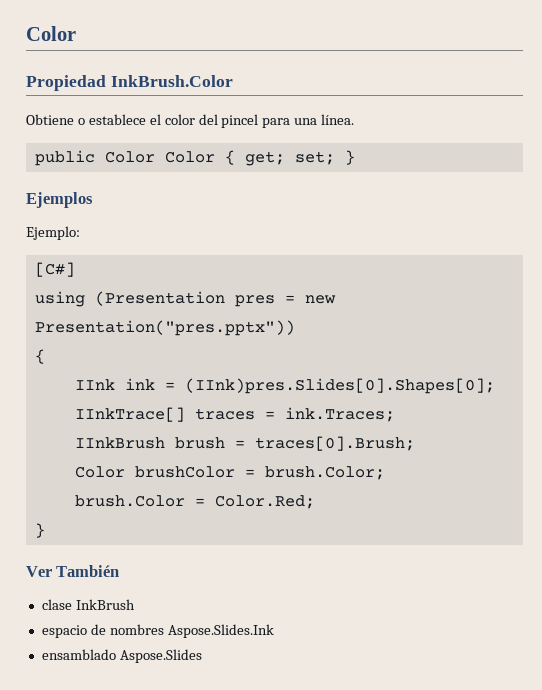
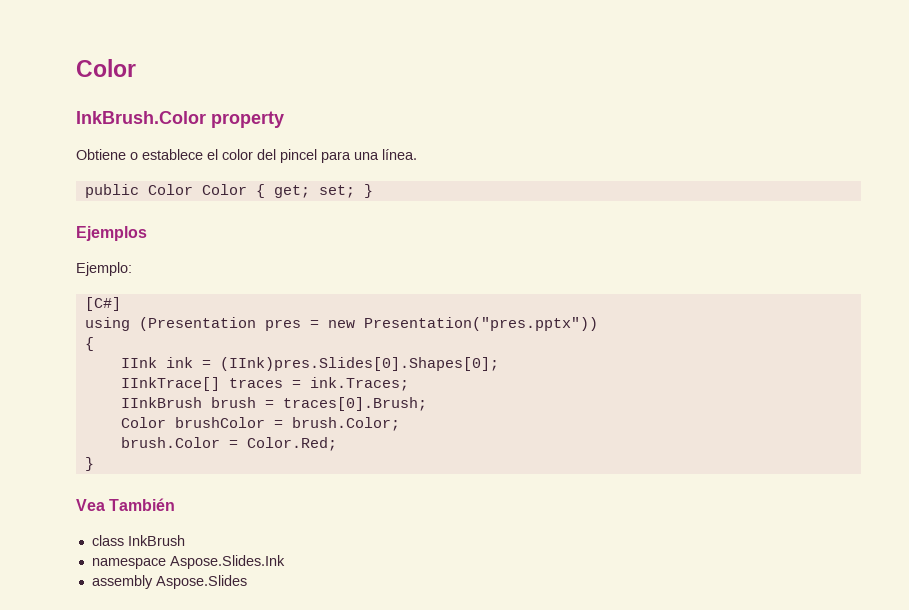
[26,75,106,91] Propiedad -> (136, 68) none
(233, 81) none -> [211,111,284,128] property
[26,566,52,577] Ver -> [76,499,105,511] Vea
[41,599,72,610] clase -> [91,535,124,546] class
[41,624,164,638] espacio de nombres -> [91,558,166,569] namespace
[41,649,116,660] ensamblado -> [91,575,153,589] assembly

